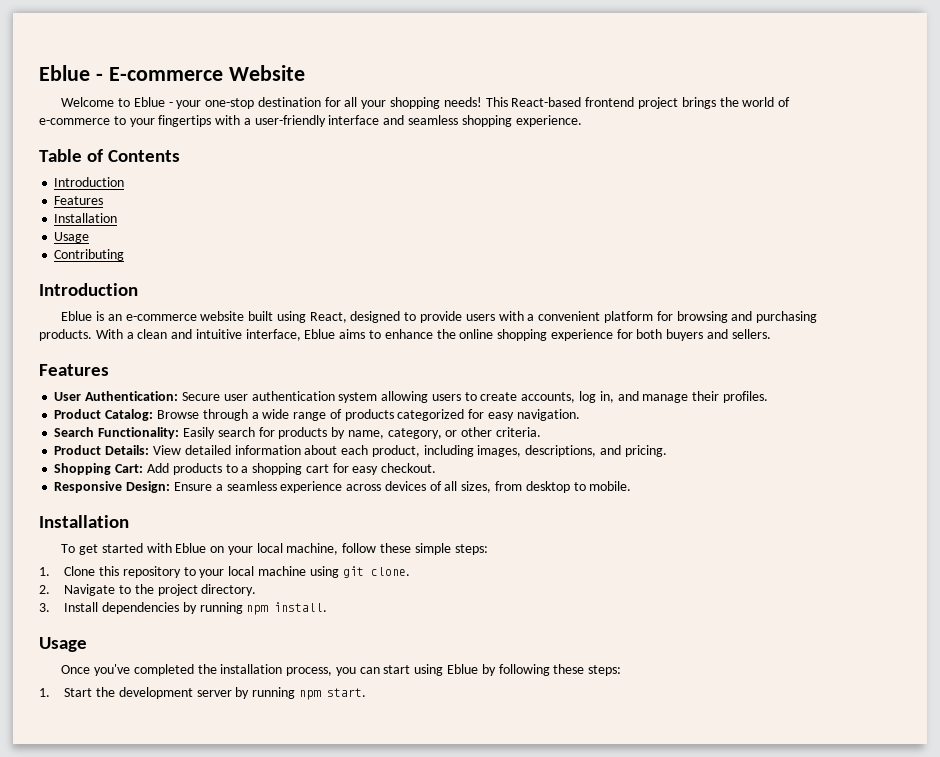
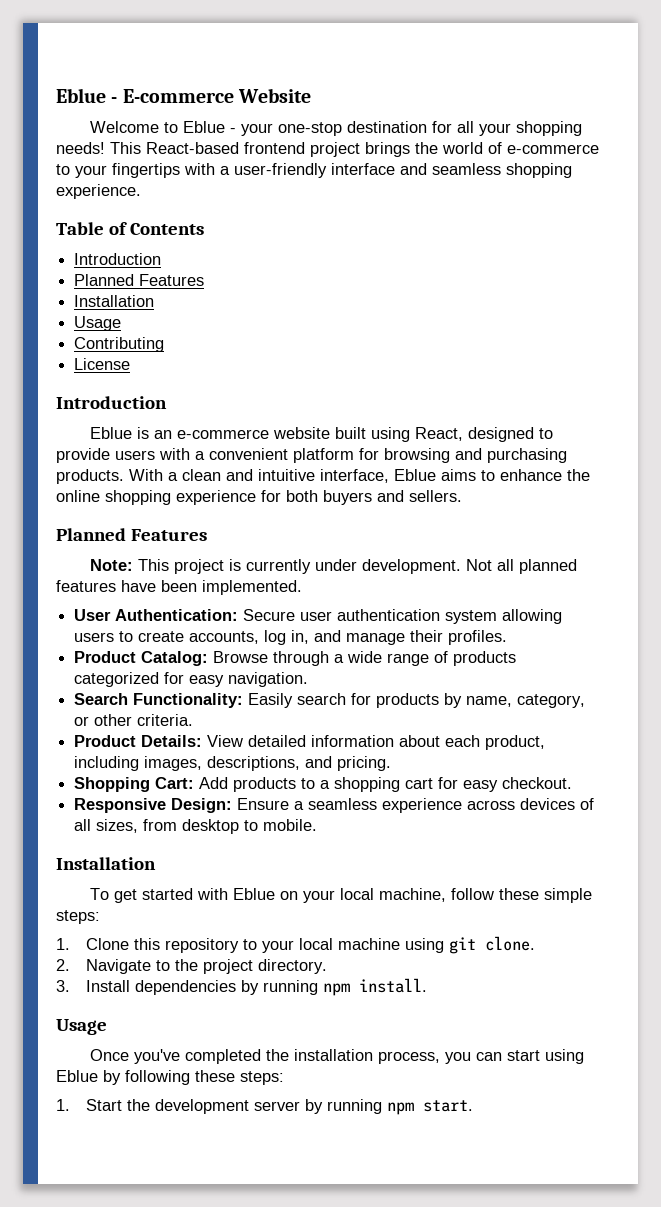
(125, 182) none -> [74,274,135,286] Planned
(125, 255) none -> [74,358,131,370] // License
[39,364,109,376] Features -> [56,528,207,541] [90,559,578,574] [56,580,302,595] Planned Features // Note: This project is currently under development. Not all planned features have been implemented.

